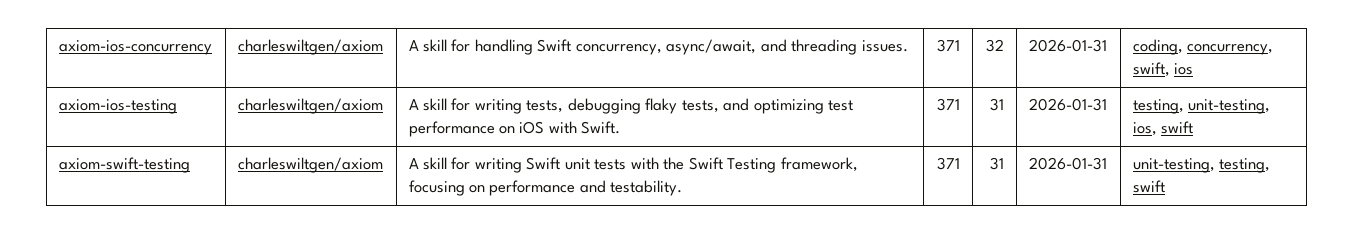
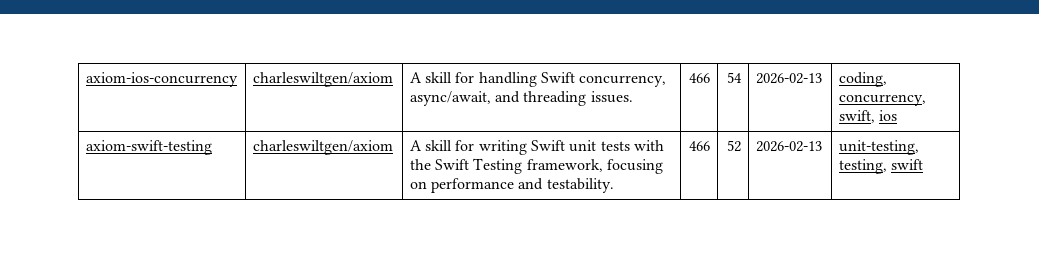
[937,39,961,52] [986,39,1005,52] [1028,39,1107,52] 371 | 32 | 2026-01-31 -> [689,73,711,83] [727,72,743,83] [755,73,822,84] 466 | 54 | 2026-02-13
[58,99,177,114] [237,98,383,114] [408,98,854,114] [408,121,621,137] [937,98,961,111] [990,98,1005,111] [1028,98,1107,111] [1132,99,1270,114] [1132,121,1193,136] // axiom-ios-testing | charleswiltgen/axiom | A skill for writing tests, debugging flaky tests, and optimizing test performance on iOS with Swift. | 371 | 31 | 2026-01-31 | testing, unit-testing, ios, swift -> (898, 115) none
[937,157,961,170] [990,157,1005,170] [1028,157,1107,170] 371 | 31 | 2026-01-31 -> [689,141,711,151] [727,140,742,152] [755,141,822,152] 466 | 52 | 2026-02-13

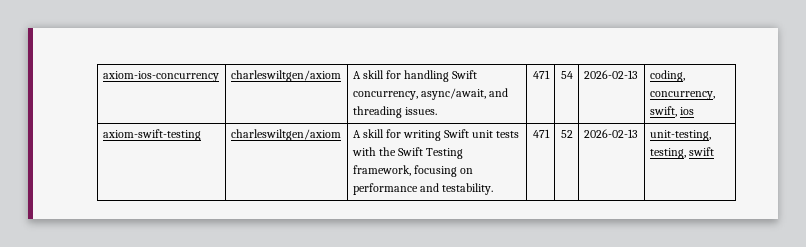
[689,73,711,83] 466 -> [533,70,551,79] 471
[689,141,711,151] 466 -> [533,129,551,138] 471

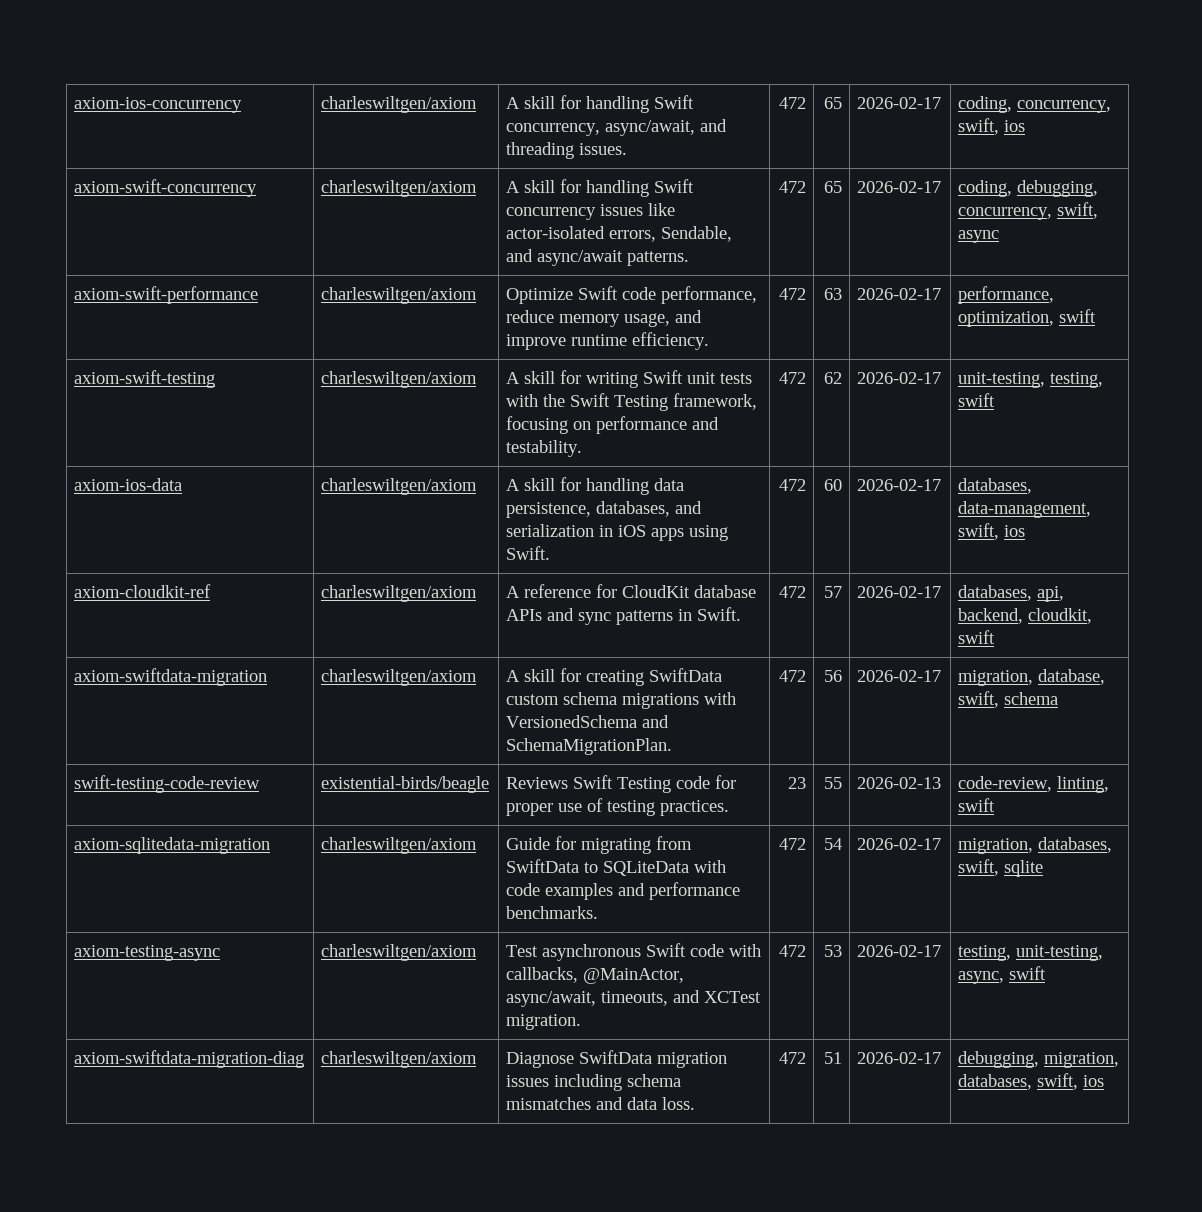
[533,70,551,79] [561,71,574,79] [583,70,638,79] 471 | 54 | 2026-02-13 -> [778,97,806,109] [823,97,842,109] [857,97,942,109] 472 | 65 | 2026-02-17
(694, 111) none -> [74,179,258,197] [321,180,478,197] [506,179,695,197] [506,203,676,220] [506,226,733,242] [506,249,690,266] [778,181,806,193] [823,181,842,193] [857,181,942,193] [958,180,1099,197] [958,202,1099,220] [958,230,1000,243] [74,286,259,304] [321,287,478,304] [506,286,758,304] [506,310,703,327] [506,332,710,350] [778,288,806,300] [823,288,842,300] [857,288,942,300] [958,286,1055,304] [958,309,1097,327] // axiom-swift-concurrency | charleswiltgen/axiom | A skill for handling Swift concurrency issues like actor-isolated errors, Sendable, and async/await patterns. | 472 | 65 | 2026-02-17 | coding, debugging, concurrency, swift, async // axiom-swift-performance | charleswiltgen/axiom | Optimize Swift code performance, reduce memory usage, and improve runtime efficiency. | 472 | 63 | 2026-02-17 | performance, optimization, swift
[533,129,551,138] [561,130,574,138] [583,129,638,138] 471 | 52 | 2026-02-13 -> [778,372,806,384] [823,372,842,384] [857,372,942,384] 472 | 62 | 2026-02-17
(714, 151) none -> [74,478,183,491] [321,478,478,495] [506,477,685,495] [506,501,703,518] [506,524,729,541] [506,546,551,560] [778,479,806,491] [823,479,842,491] [857,479,942,491] [958,478,1033,494] [958,501,1092,518] [958,523,1026,540] [74,584,212,598] [321,585,478,602] [506,584,757,598] [506,607,742,625] [778,586,806,598] [823,586,842,598] [857,586,942,598] [958,585,1065,602] [958,608,1093,624] [958,630,996,644] [74,668,268,686] [321,669,478,686] [506,668,723,686] [506,692,737,709] [506,715,670,728] [506,738,673,755] [778,670,806,682] [823,670,842,682] [857,670,942,682] [958,669,1106,686] [958,691,1059,708] [74,775,261,793] [321,776,490,793] [506,775,737,793] [506,798,730,816] [787,777,806,789] [823,777,842,789] [857,777,942,789] [958,776,1110,793] [958,798,996,812] [74,837,271,854] [321,837,478,854] [506,836,693,854] [506,859,727,876] [506,882,741,900] [506,906,599,919] [778,838,806,850] [823,838,842,850] [857,838,942,850] [958,837,1113,854] [958,859,1044,877] [74,945,221,961] [321,944,478,961] [506,943,762,961] [506,967,685,984] [506,990,762,1007] [506,1014,582,1030] [778,945,806,957] [823,945,842,957] [857,945,942,957] [958,945,1104,961] [958,966,1047,984] [74,1050,305,1068] [321,1051,478,1068] [506,1050,728,1068] [506,1074,682,1091] [506,1097,696,1110] [778,1052,806,1064] [823,1052,842,1064] [857,1052,942,1064] [958,1051,1120,1068] [958,1073,1105,1090] // axiom-ios-data | charleswiltgen/axiom | A skill for handling data persistence, databases, and serialization in iOS apps using Swift. | 472 | 60 | 2026-02-17 | databases, data-management, swift, ios // axiom-cloudkit-ref | charleswiltgen/axiom | A reference for CloudKit database APIs and sync patterns in Swift. | 472 | 57 | 2026-02-17 | databases, api, backend, cloudkit, swift // axiom-swiftdata-migration | charleswiltgen/axiom | A skill for creating SwiftData custom schema migrations with VersionedSchema and SchemaMigrationPlan. | 472 | 56 | 2026-02-17 | migration, database, swift, schema // swift-testing-code-review | existential-birds/beagle | Reviews Swift Testing code for proper use of testing practices. | 23 | 55 | 2026-02-13 | code-review, linting, swift // axiom-sqlitedata-migration | charleswiltgen/axiom | Guide for migrating from SwiftData to SQLiteData with code examples and performance benchmarks. | 472 | 54 | 2026-02-17 | migration, databases, swift, sqlite // axiom-testing-async | charleswiltgen/axiom | Test asynchronous Swift code with callbacks, @MainActor, async/await, timeouts, and XCTest migration. | 472 | 53 | 2026-02-17 | testing, unit-testing, async, swift // axiom-swiftdata-migration-diag | charleswiltgen/axiom | Diagnose SwiftData migration issues including schema mismatches and data loss. | 472 | 51 | 2026-02-17 | debugging, migration, databases, swift, ios

